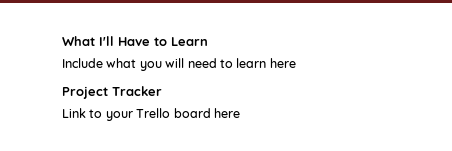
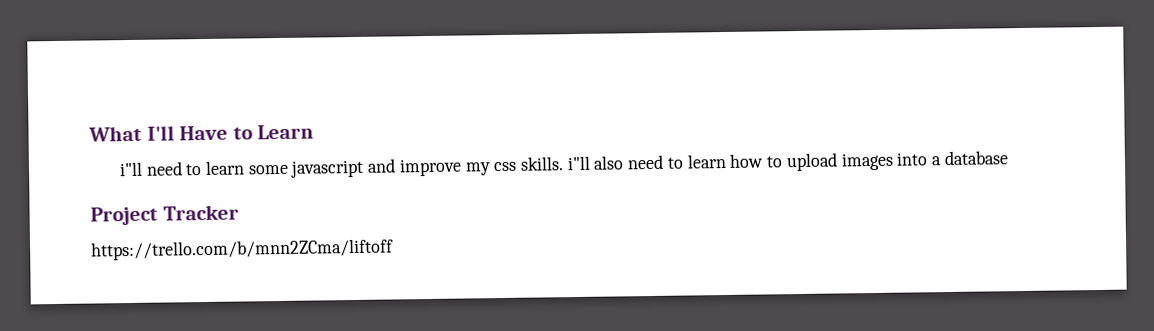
[62,58,296,71] [62,86,162,99] [62,108,240,121] Include what you will need to learn here // Project Tracker // Link to your Trello board here -> [118,150,1009,178] [90,204,239,226] [90,238,394,261] i"ll need to learn some javascript and improve my css skills. i"ll also need to learn how to upload images into a database // Project Tracker // https://trello.com/b/mnn2ZCma/liftoff

